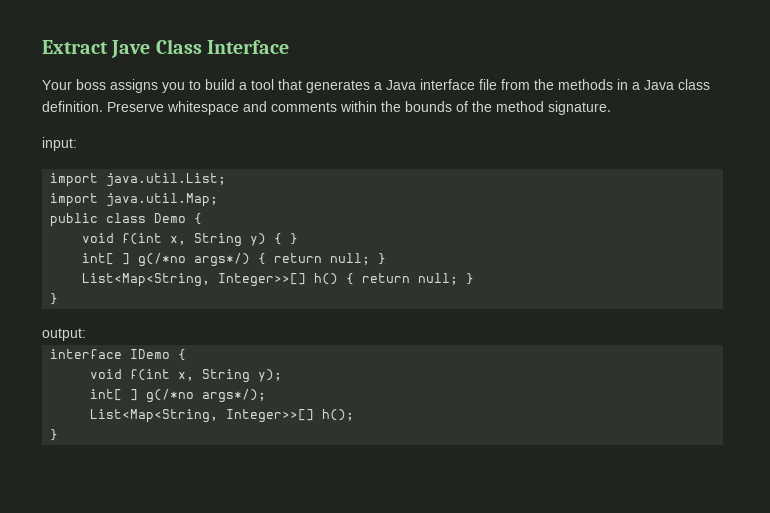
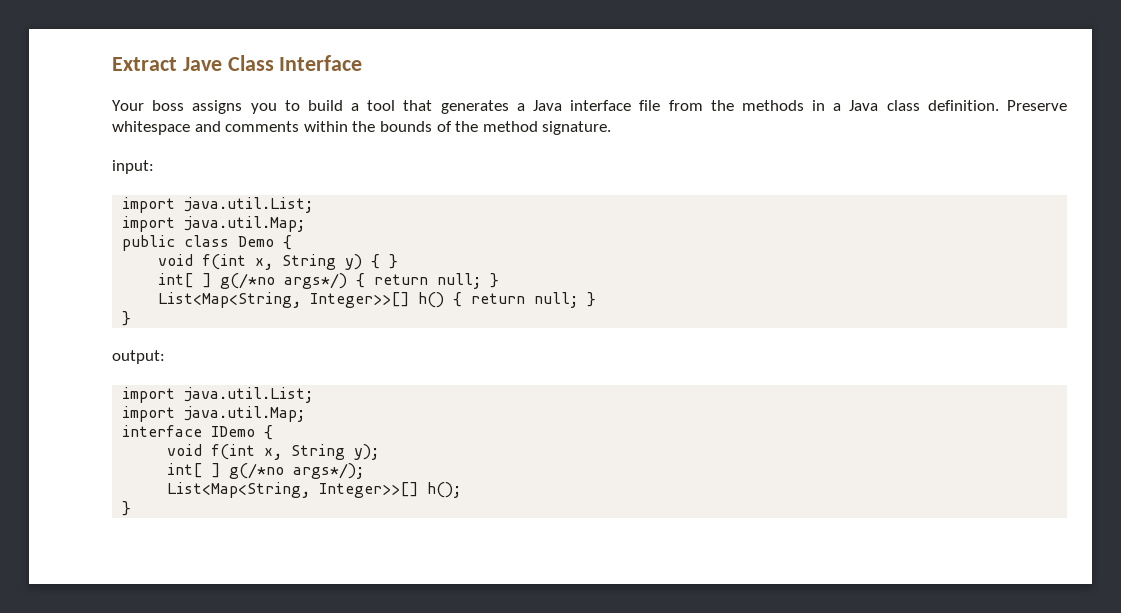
(86, 334) none -> [122,387,314,403] [122,406,306,422] // import java.util.List; // import java.util.Map;

